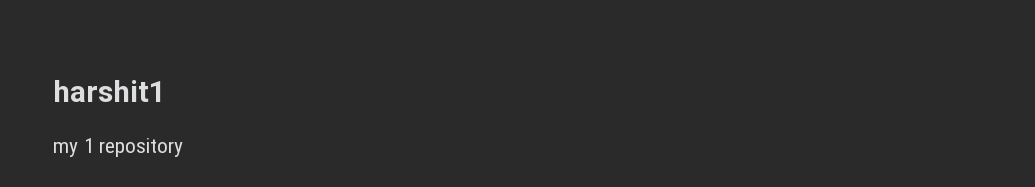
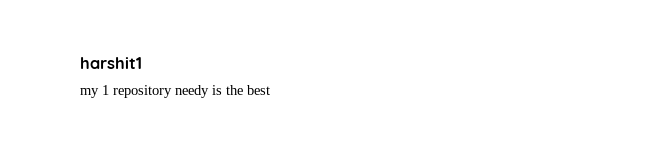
(184, 147) none -> [175,85,270,98] needy is the best

